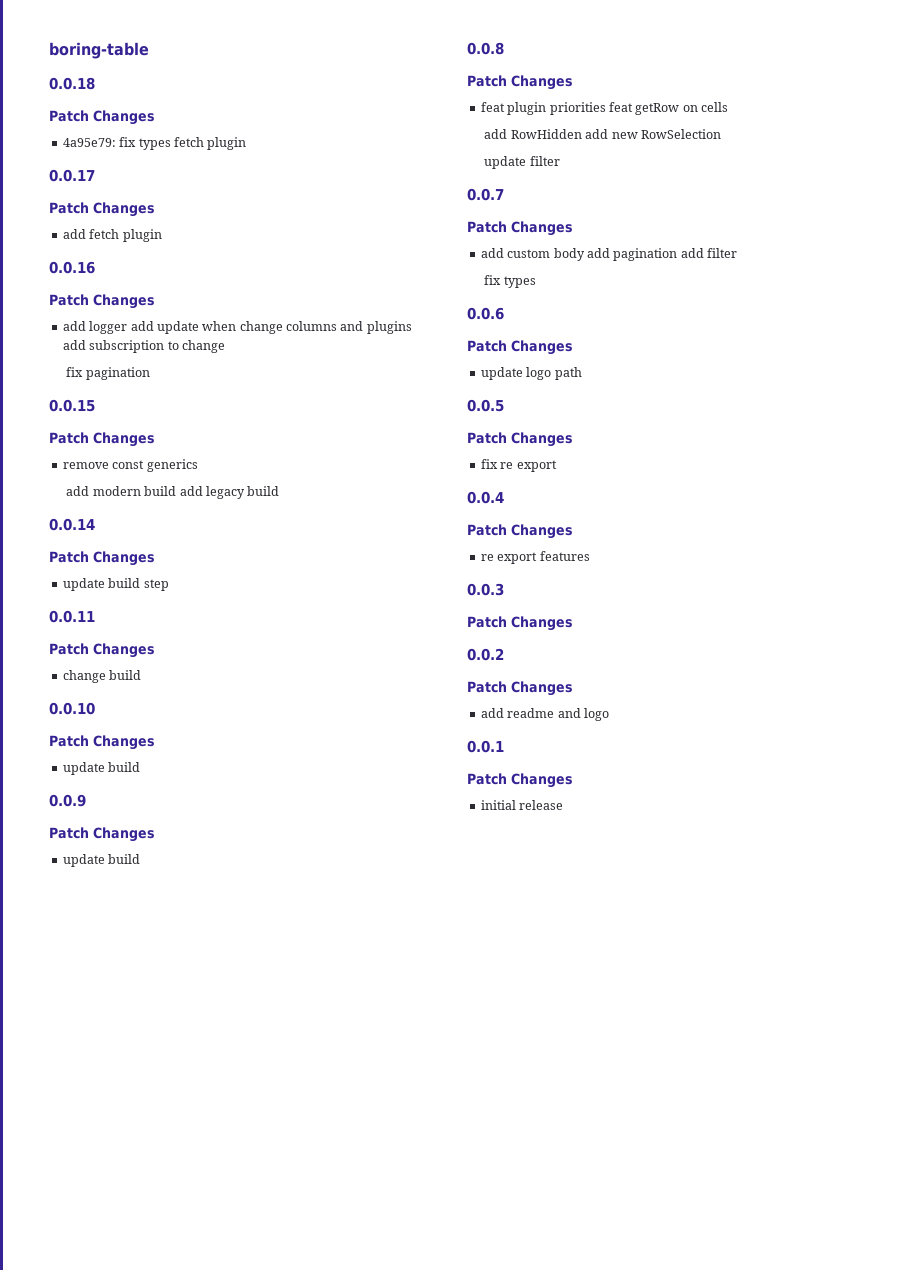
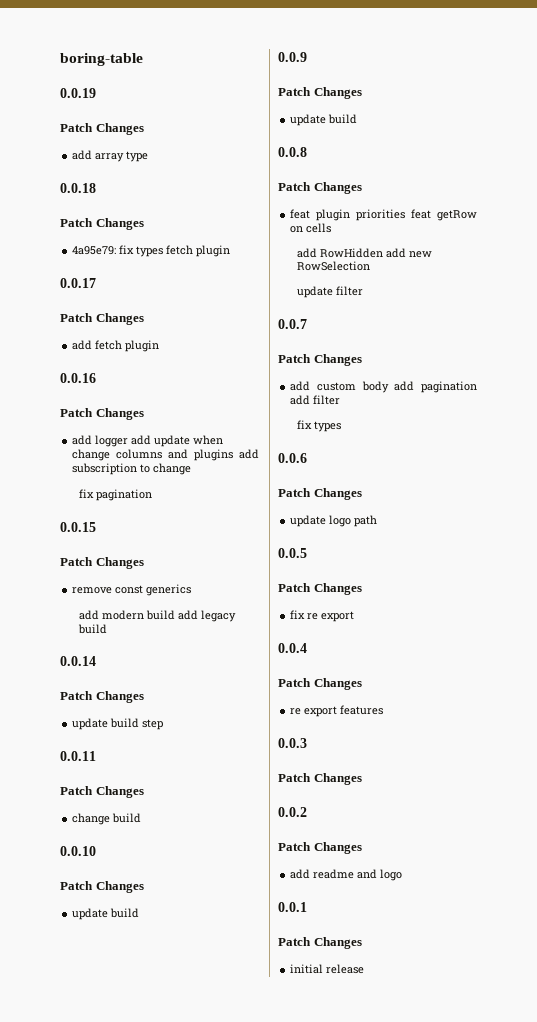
(149, 50) none -> [60,88,96,98] [60,123,144,135] [72,150,149,162] // 0.0.19 // Patch Changes // add array type

